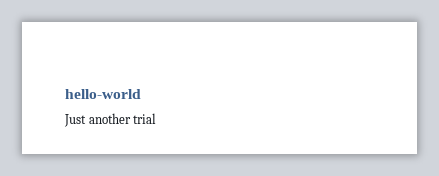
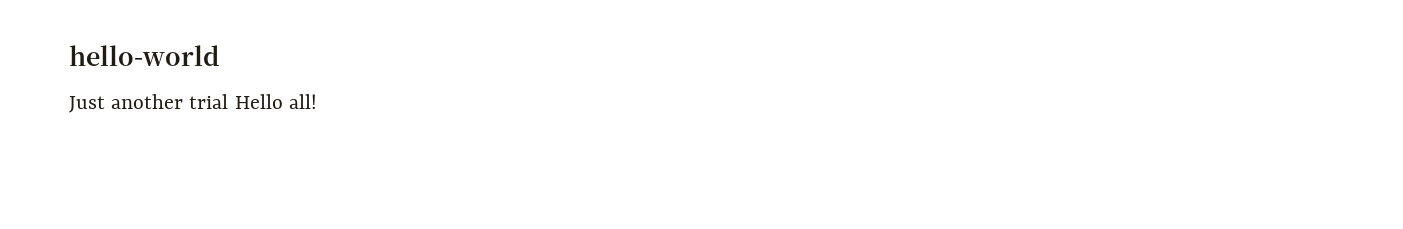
(157, 118) none -> [234,94,317,109] Hello all!

